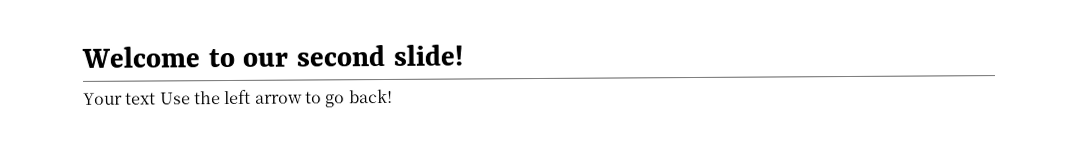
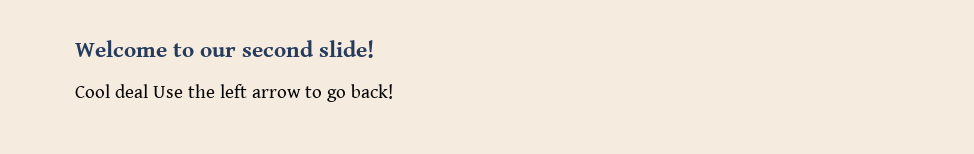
[83,92,157,105] Your text -> [75,84,148,98] Cool deal

